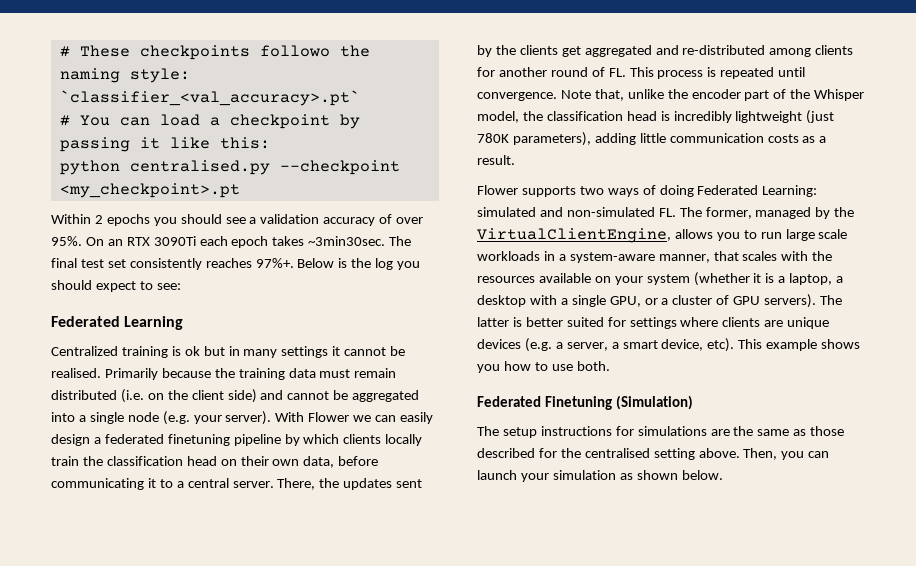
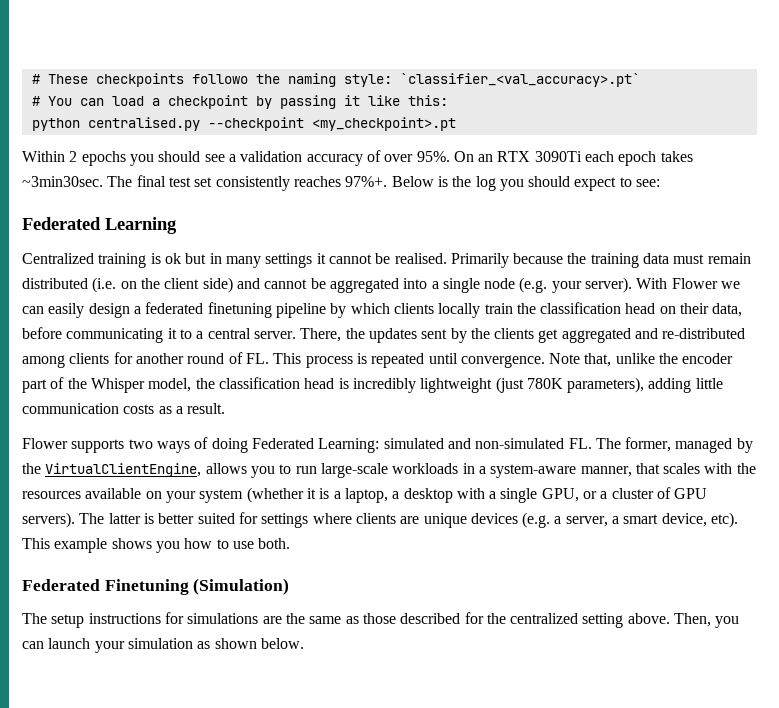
[272,459,300,466] own -> (710, 308) none
[785,229,848,241] large scale -> [320,463,388,478] large-scale
[584,448,650,458] centralised -> [510,613,579,624] centralized

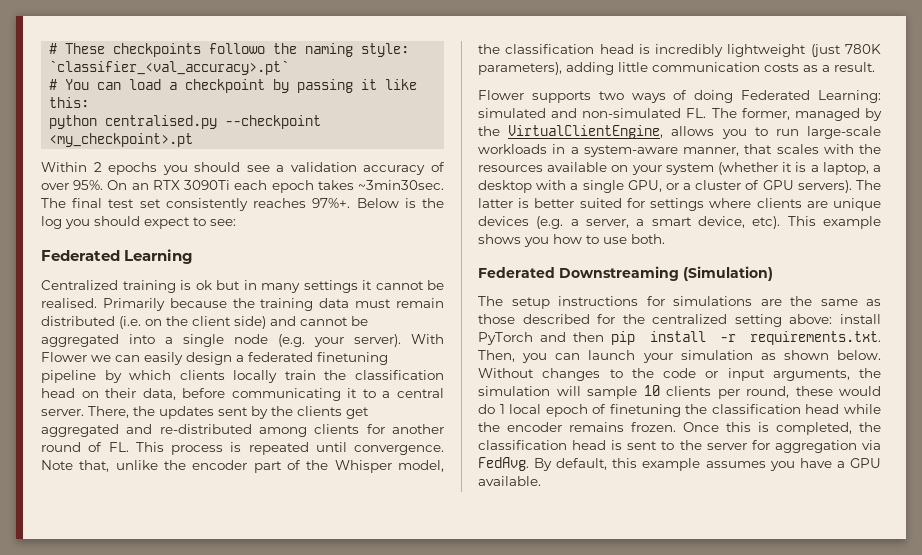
[104,579,189,595] Finetuning -> [559,266,679,281] Downstreaming
[627,613,670,624] above. -> [789,314,881,324] [478,331,881,345] above: install PyTorch and then pip install -r requirements.txt.
(304, 643) none -> [478,368,881,381] [478,385,881,399] [478,404,881,417] [478,422,881,435] [478,440,881,453] [478,457,881,471] [478,476,541,486] Without changes to the code or input arguments, the simulation will sample 10 clients per round, these would do 1 local epoch of finetuning the classification head while the encoder remains frozen. Once this is completed, the classification head is sent to the server for aggregation via FedAvg. By default, this example assumes you have a GPU available.

